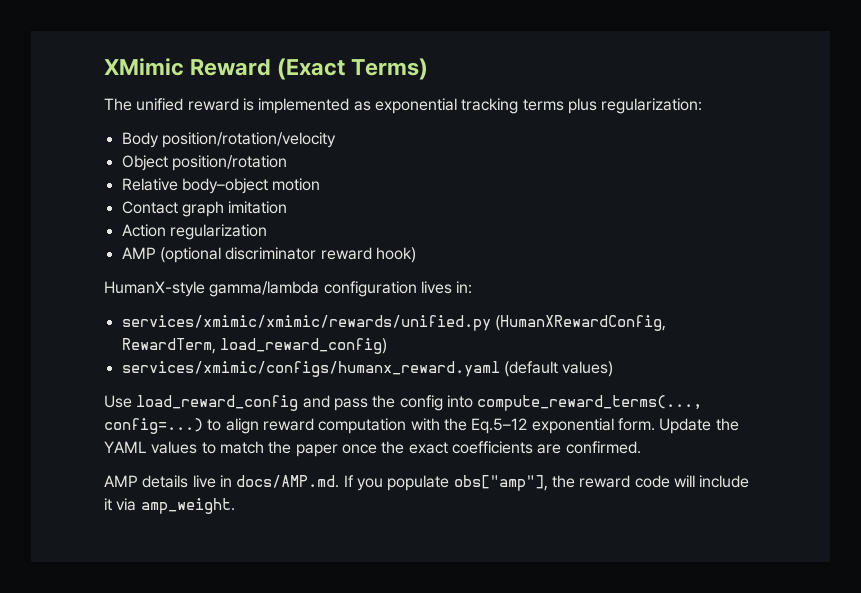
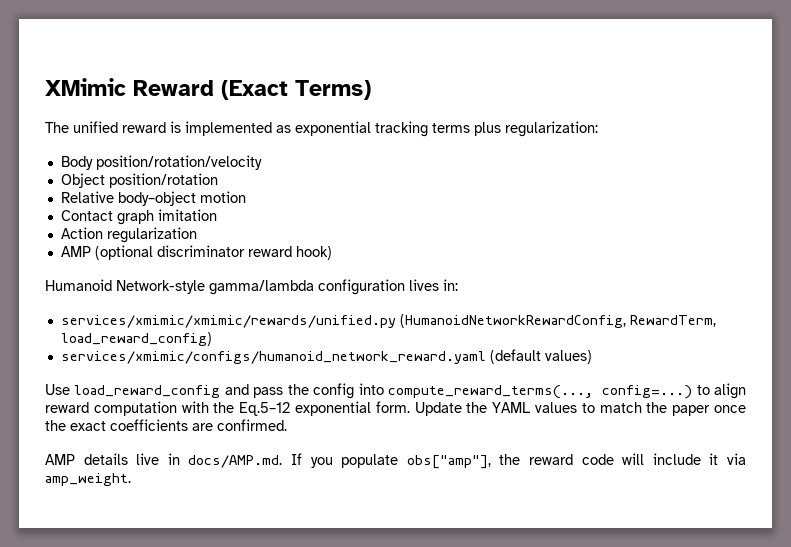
[104,281,205,297] HumanX-style -> [45,279,205,294] Humanoid Network-style
[494,315,666,331] (HumanXRewardConfig, -> [399,314,626,328] (HumanoidNetworkRewardConfig,
[121,361,500,377] services/xmimic/configs/humanx_reward.yaml -> [60,351,486,364] services/xmimic/configs/humanoid_network_reward.yaml

